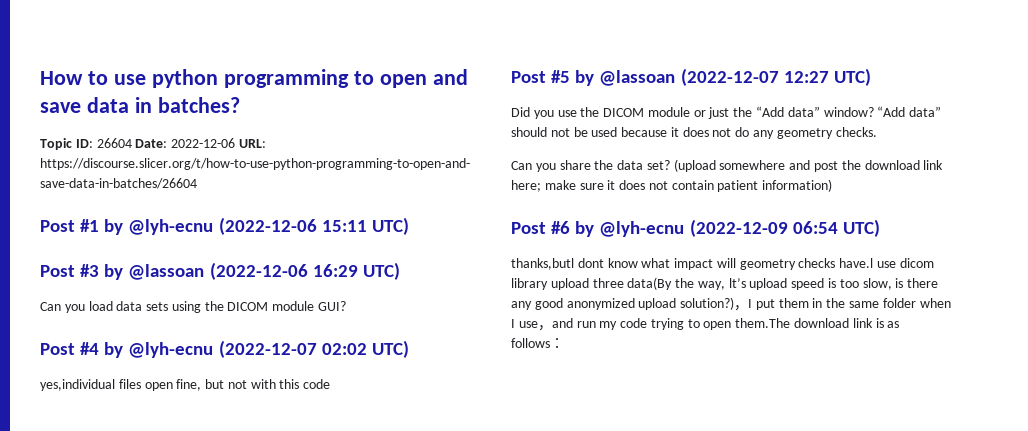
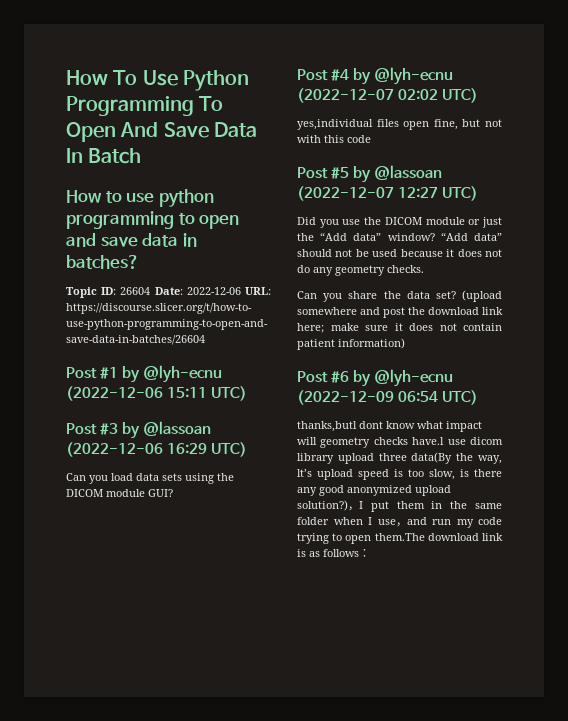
[40,71,83,85] How -> [66,70,250,91] [66,96,224,116] [66,122,258,142] [66,148,142,164] [66,190,102,203] How To Use Python Programming To Open And Save Data In Batch // How

